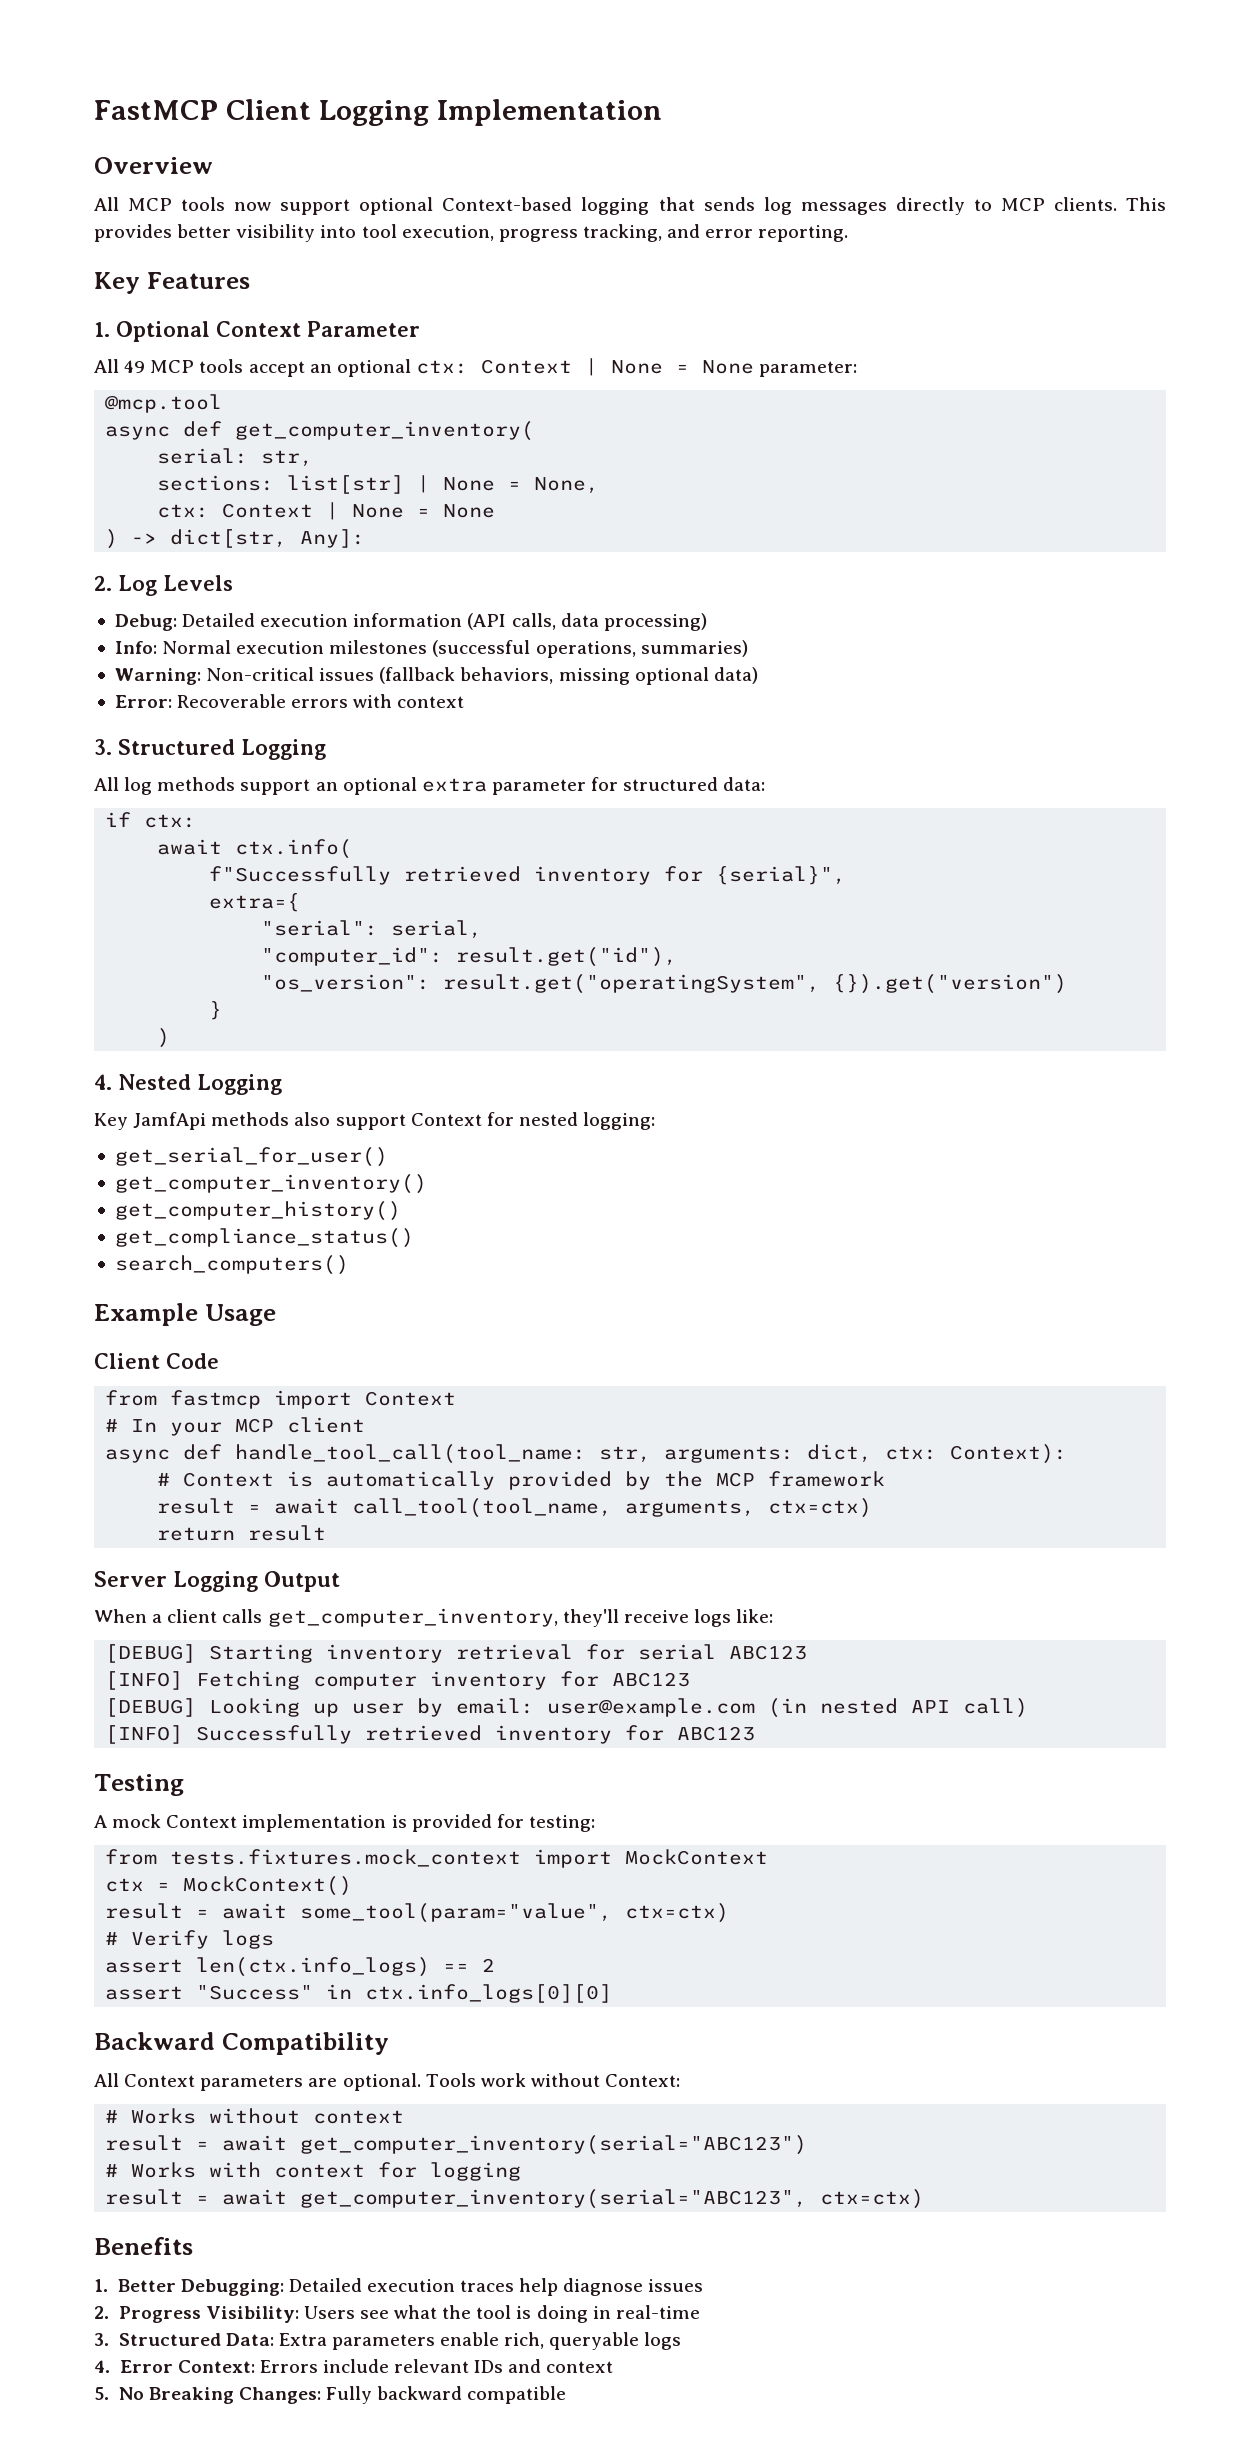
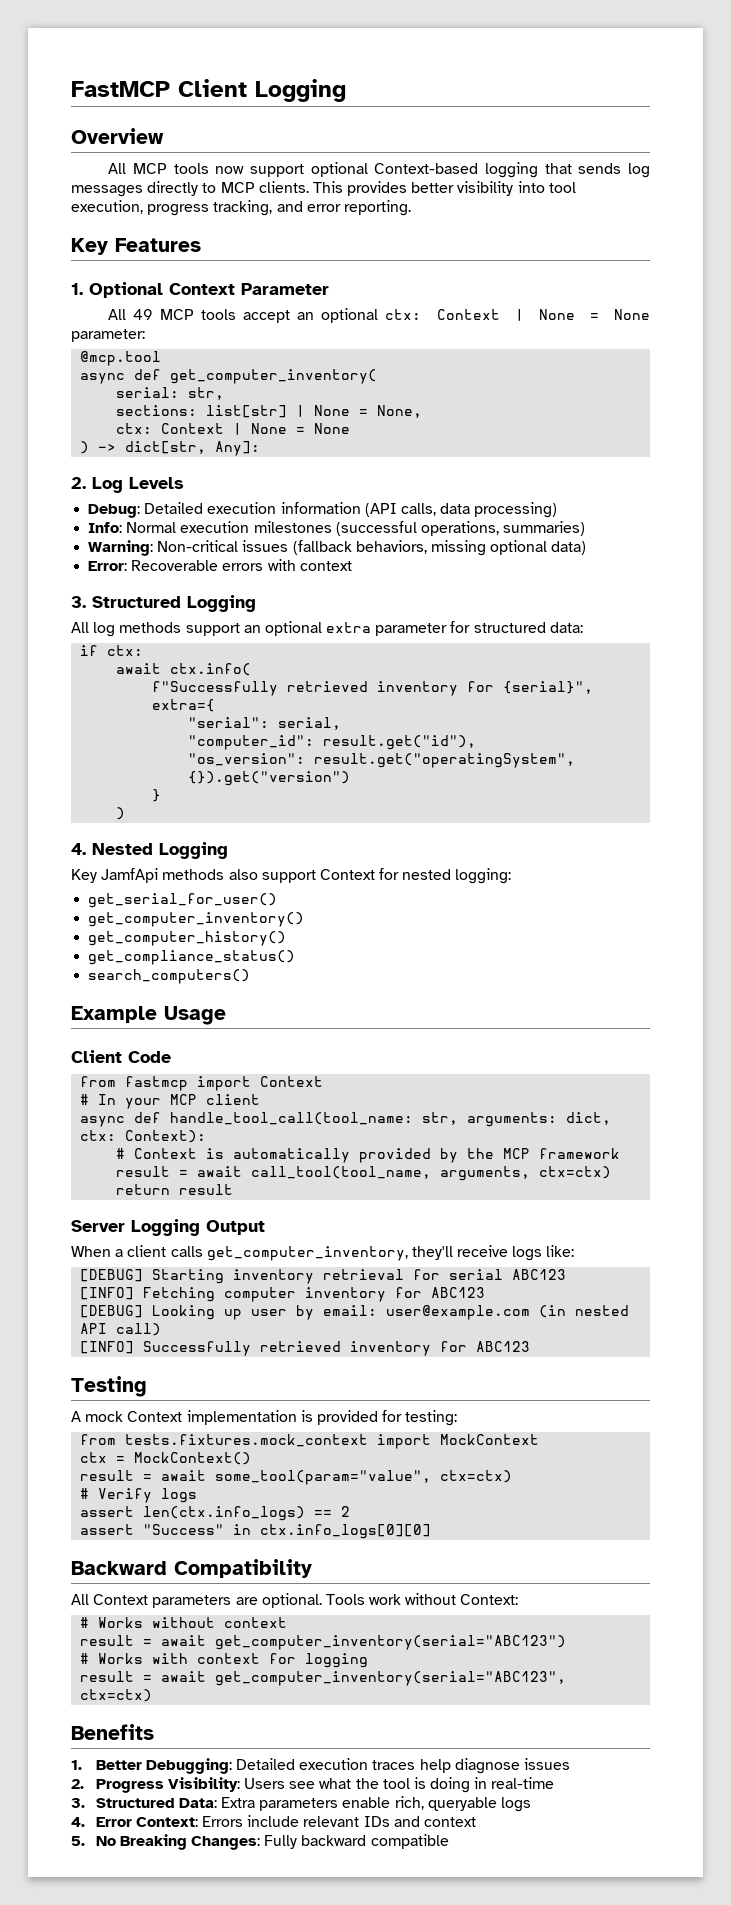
[436,99,662,126] Implementation -> (346, 90) none

